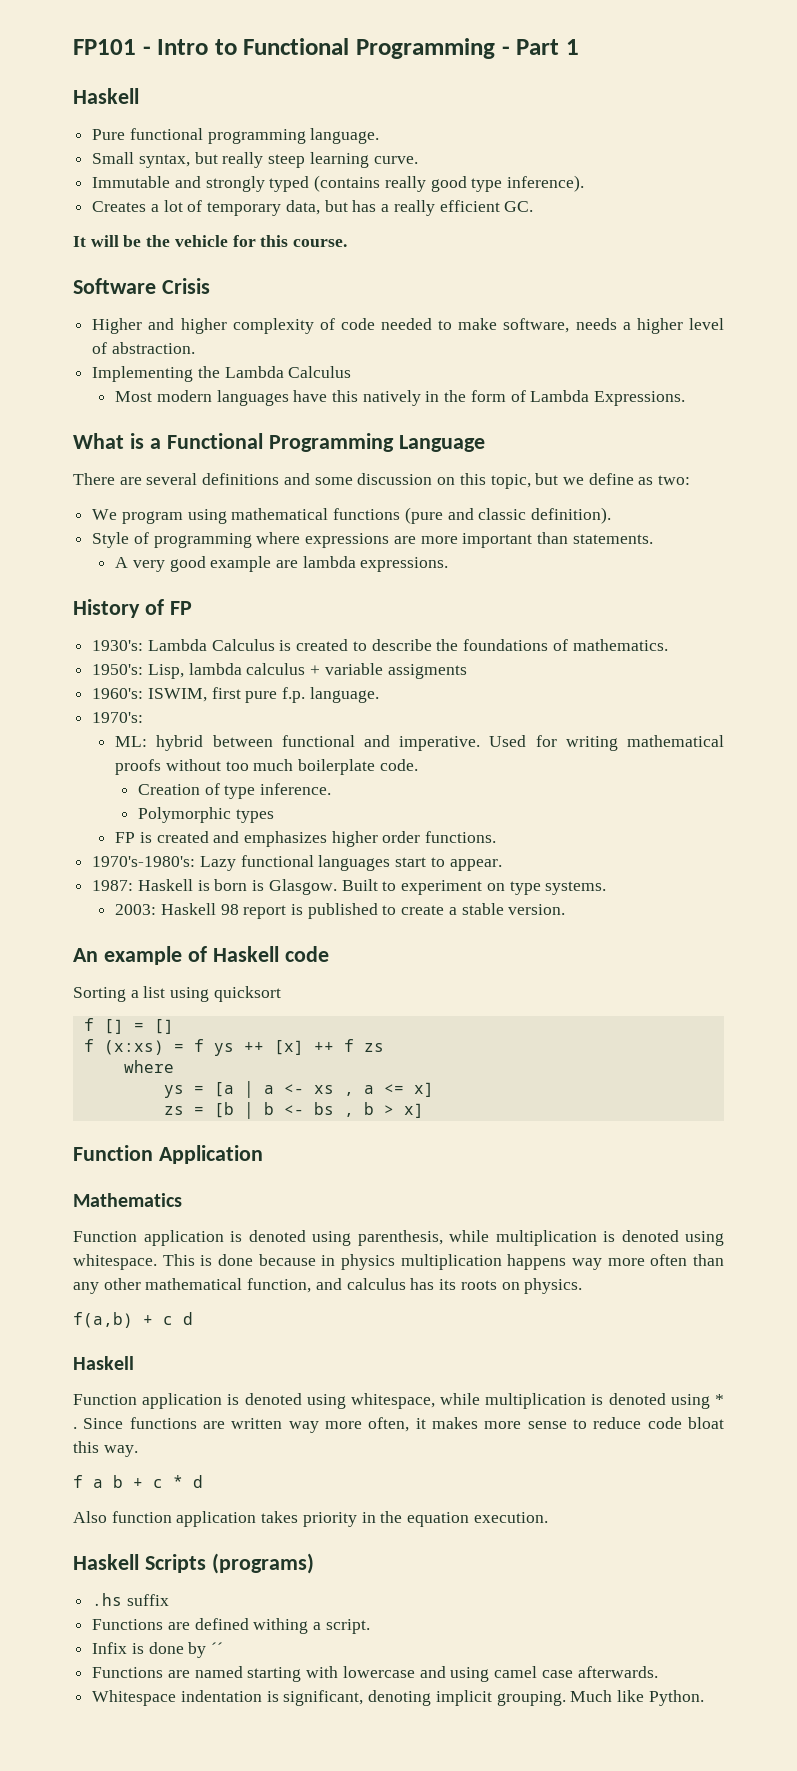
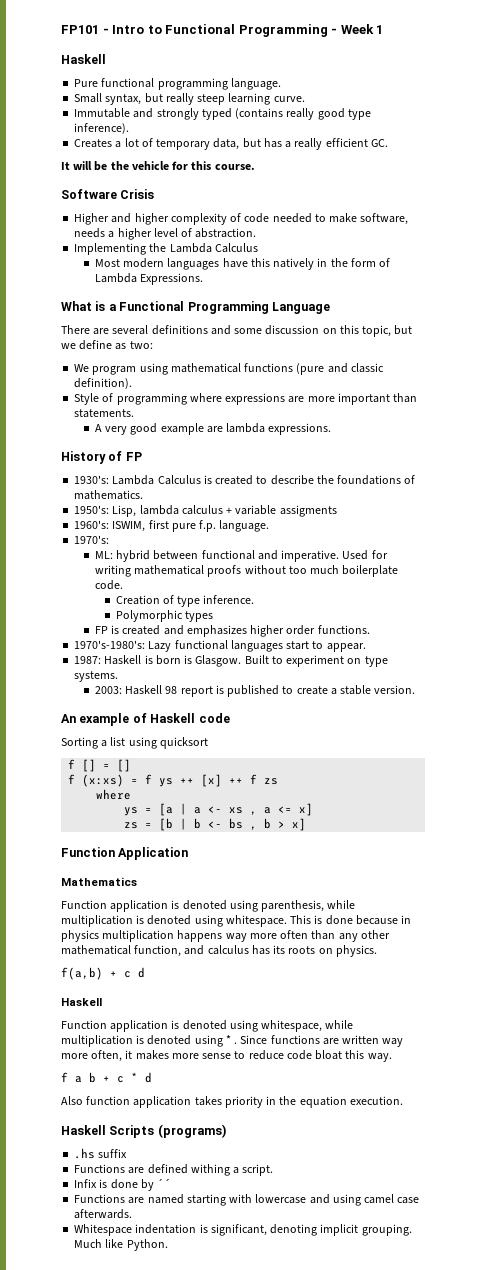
[516,39,560,55] Part -> [340,24,374,34] Week

